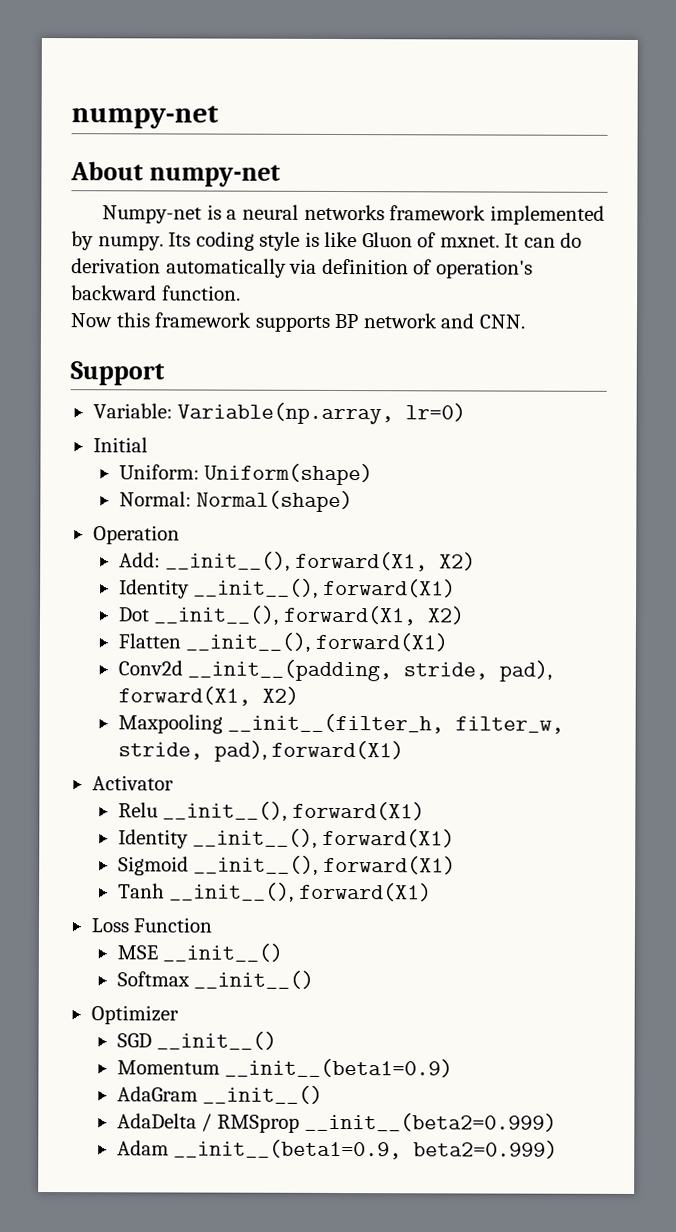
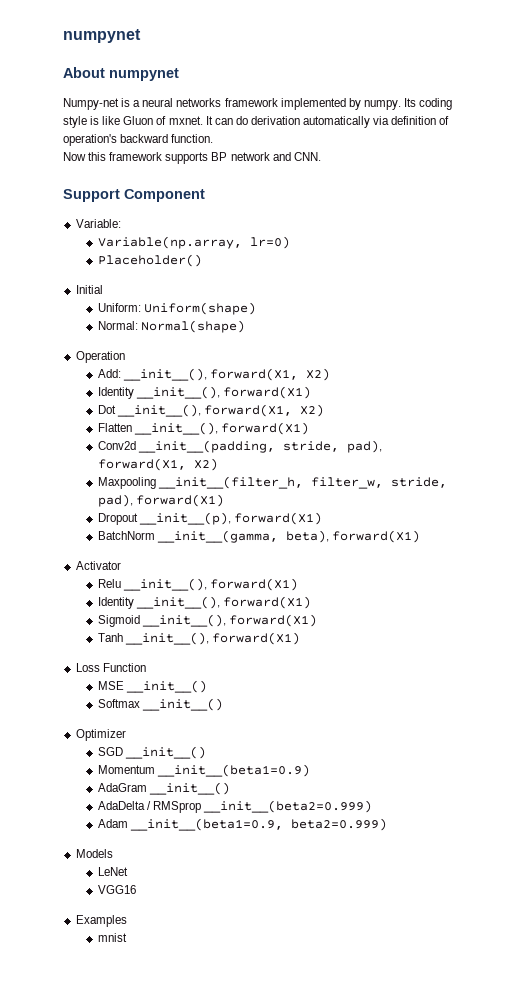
[71,105,219,129] numpy-net -> [63,29,141,43] numpynet
[148,164,281,187] numpy-net -> [109,68,179,81] numpynet
(165, 373) none -> [124,189,205,202] Component
(173, 411) none -> (121, 223) //
(467, 412) none -> [97,254,202,267] // Placeholder()
(405, 750) none -> [97,512,322,525] [97,530,420,543] // Dropout __init__(p), forward(X1) // BatchNorm __init__(gamma, beta), forward(X1)
(559, 1149) none -> [75,849,113,858] [97,867,128,876] [97,885,136,894] [75,915,127,927] [97,933,127,942] // Models // LeNet // VGG16 // Examples // mnist

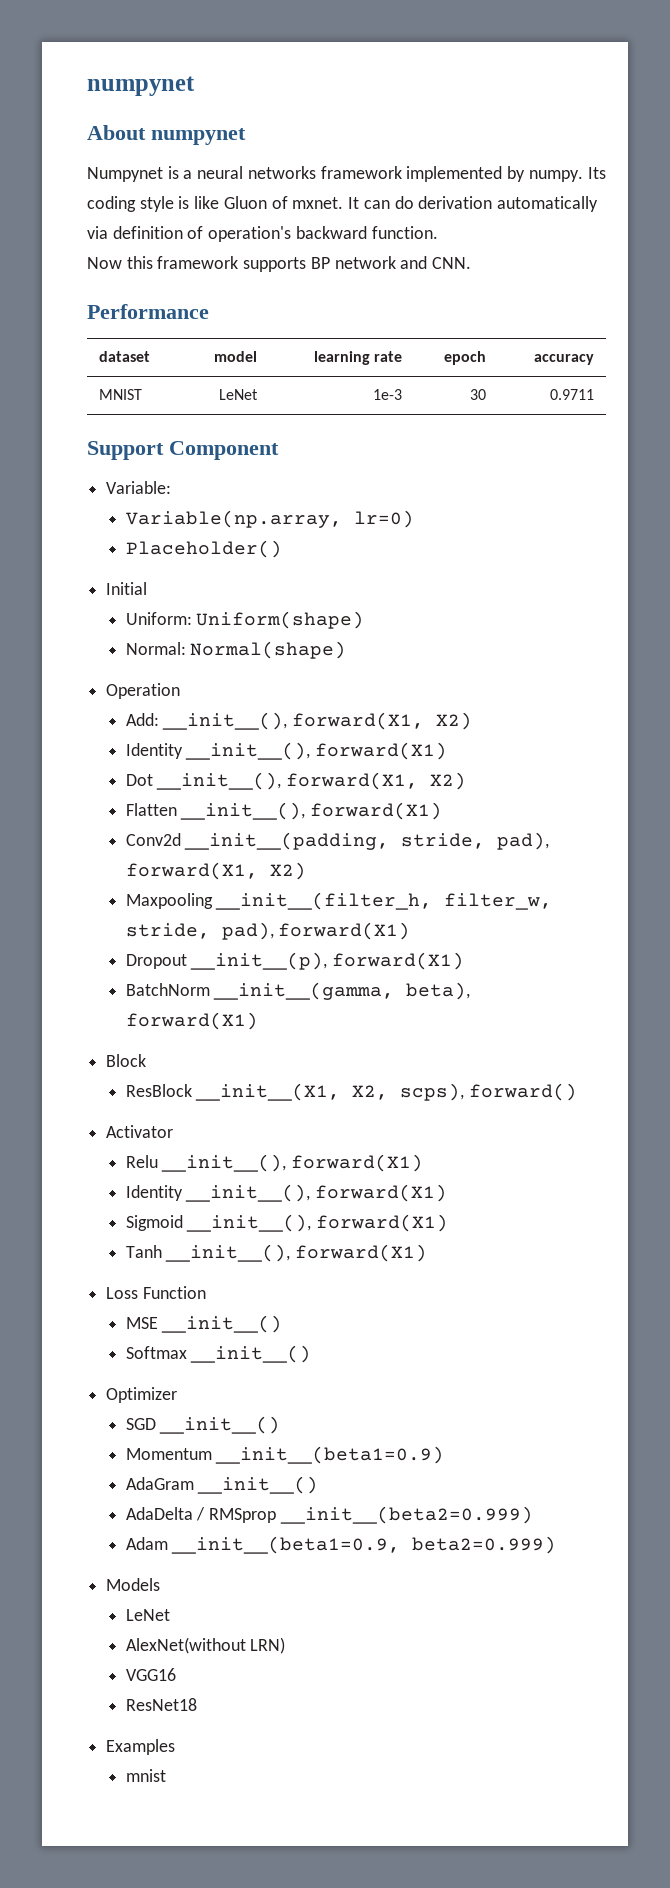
[63,98,119,110] Numpy-net -> [87,167,163,182] Numpynet
(321, 156) none -> [87,304,209,319] [98,351,150,362] [214,351,258,362] [314,351,403,365] [444,351,487,365] [534,354,595,365] [98,389,142,400] [219,389,259,400] [373,389,403,400] [470,389,487,400] [550,389,595,400] // Performance // dataset | model | learning rate | epoch | accuracy // MNIST | LeNet | 1e-3 | 30 | 0.9711
(420, 536) none -> [106,1054,147,1067] [125,1083,578,1101] // Block // ResBlock __init__(X1, X2, scps), forward()
(128, 871) none -> [125,1637,286,1654] // AlexNet(without LRN)
(136, 889) none -> [125,1698,197,1711] // ResNet18

